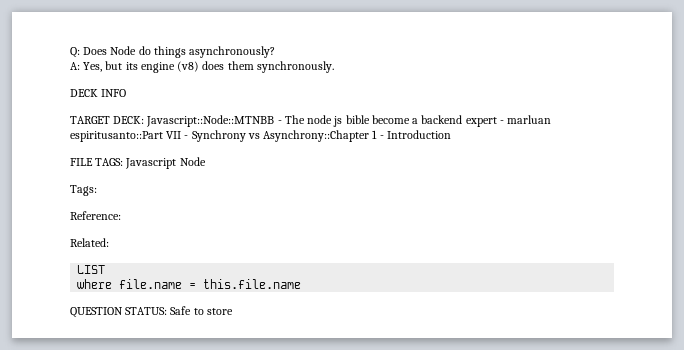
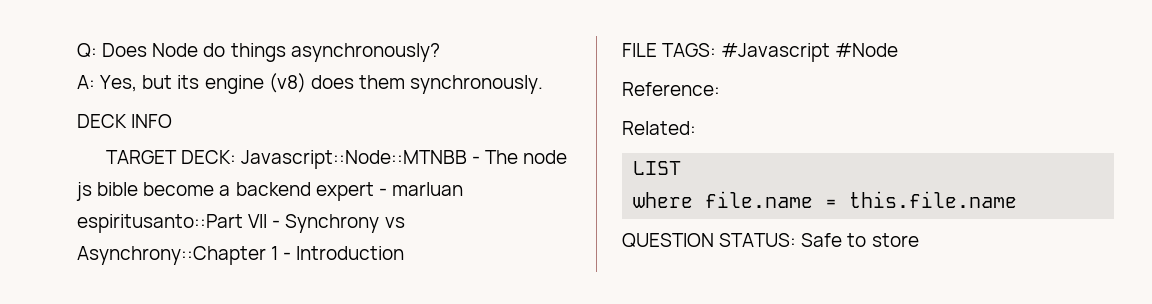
[125,157,206,169] [70,185,97,196] Javascript Node // Tags: -> [721,43,899,62] #Javascript #Node

